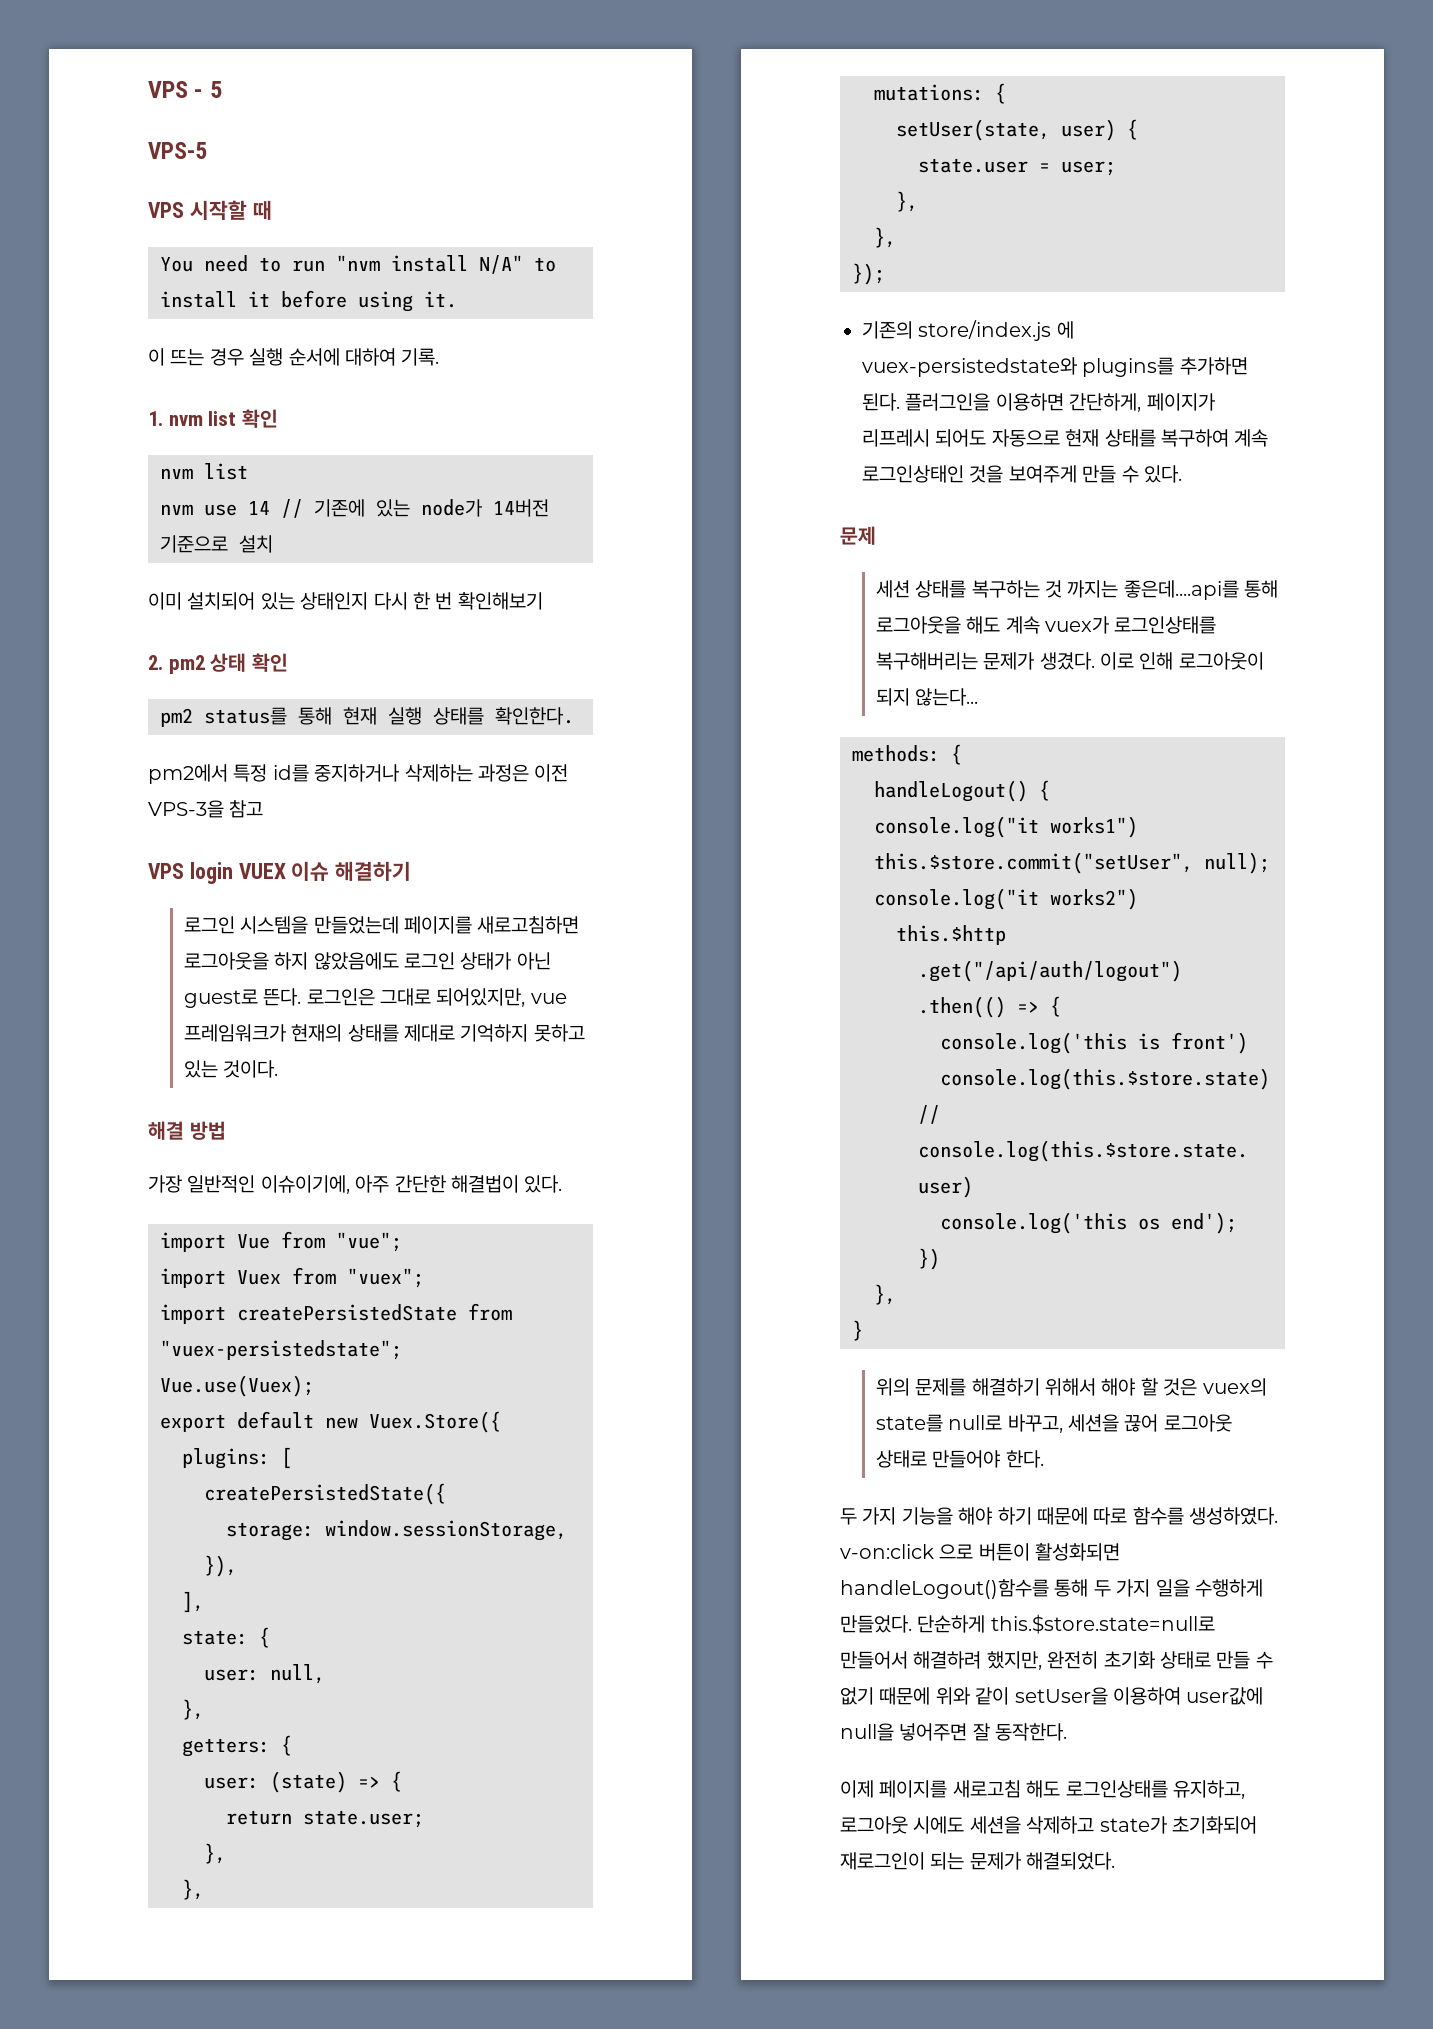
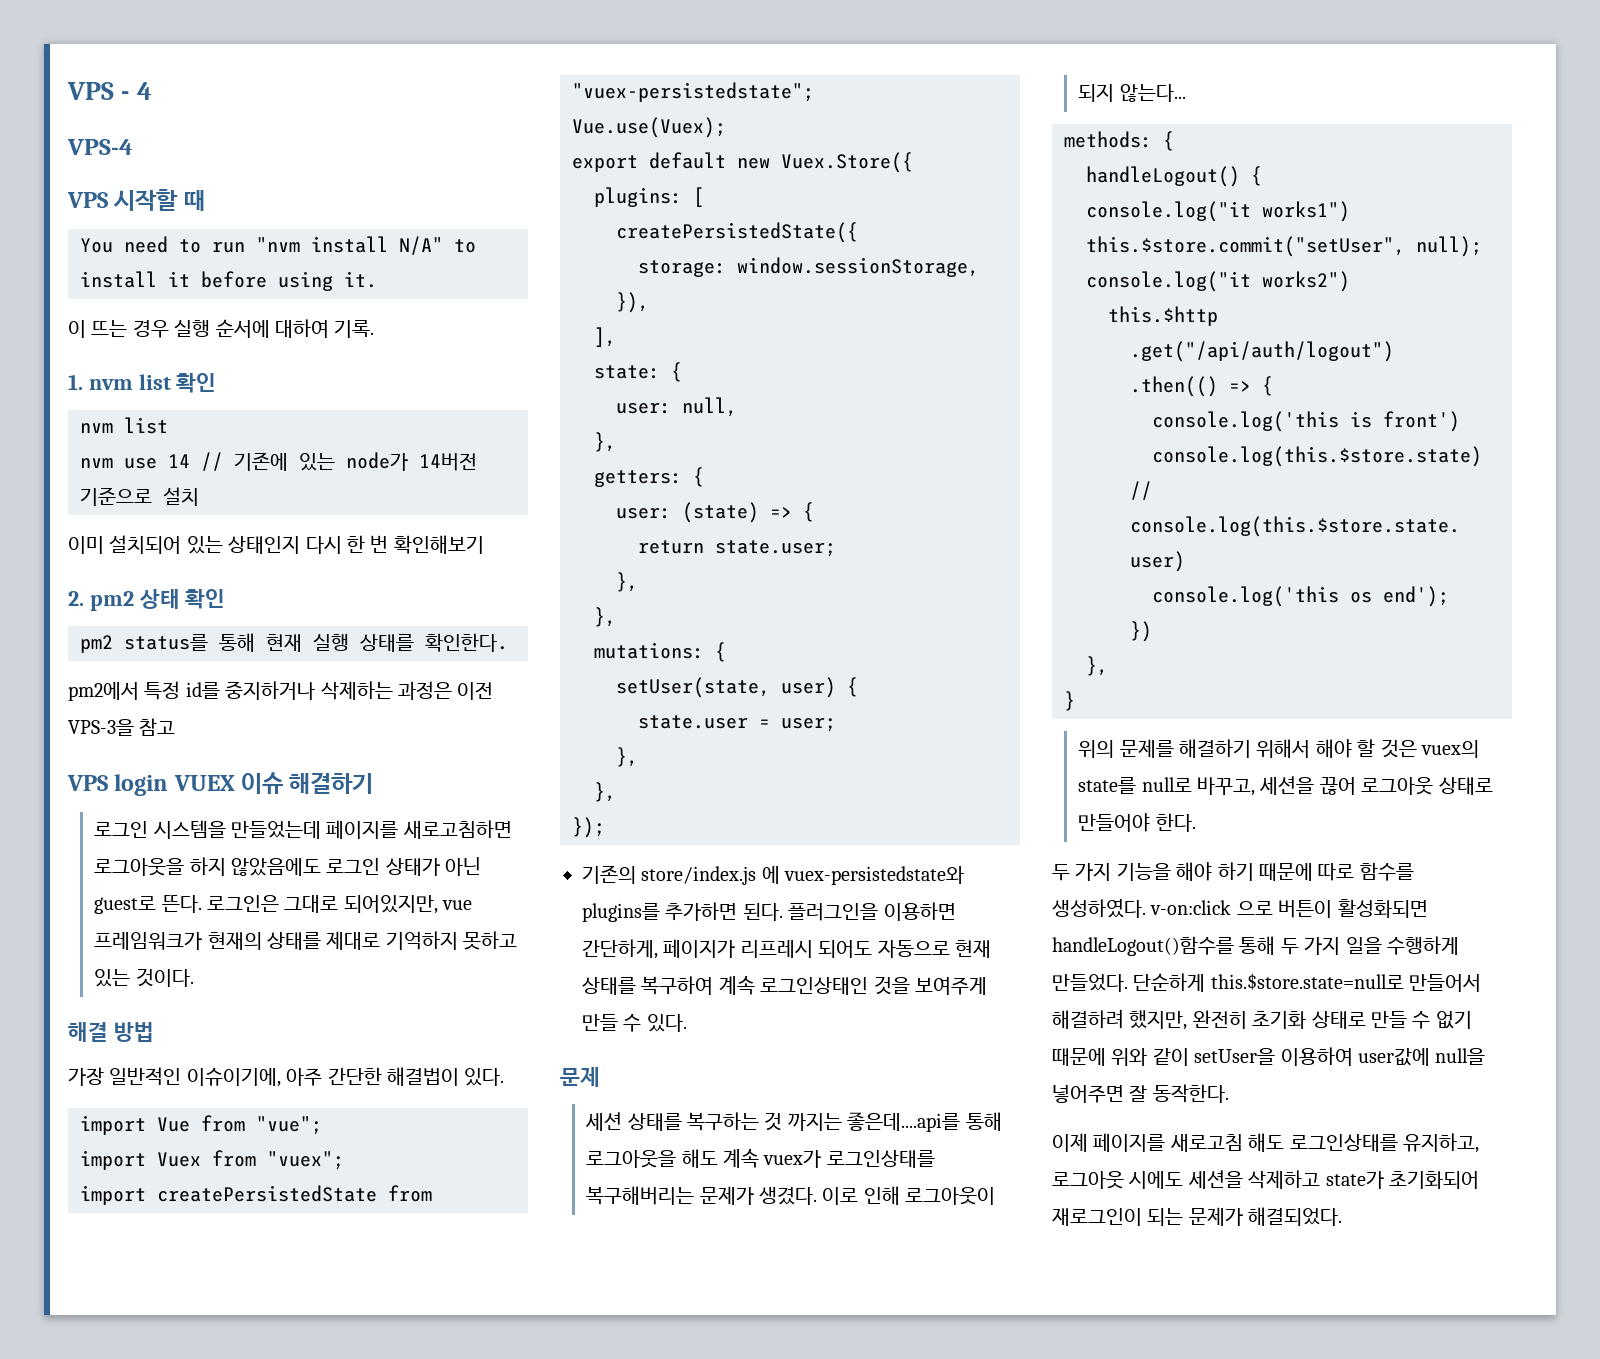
[209,81,222,98] [148,142,207,159] 5 // VPS-5 -> [136,82,152,100] [67,139,133,155] 4 // VPS-4

